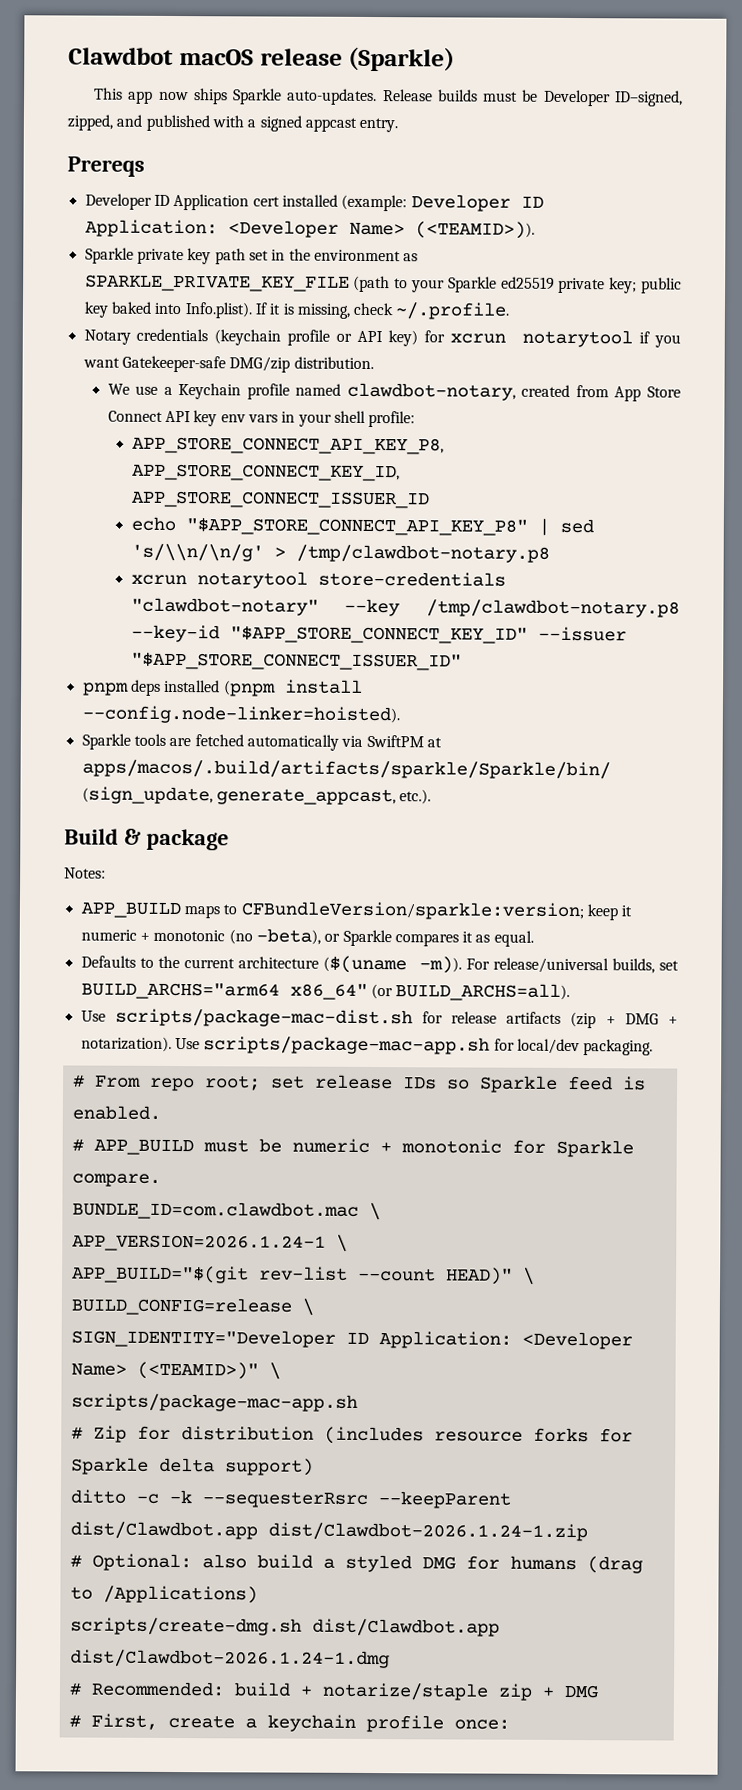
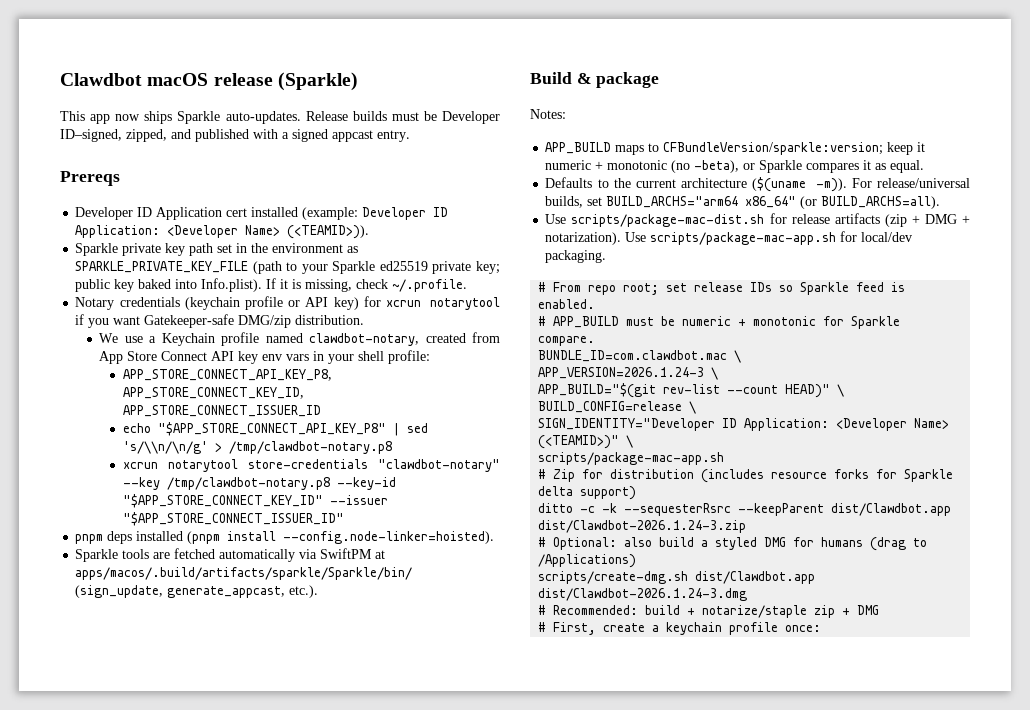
[71,1234,326,1252] APP_VERSION=2026.1.24-1 -> [538,367,705,379] APP_VERSION=2026.1.24-3
[267,1522,588,1542] dist/Clawdbot-2026.1.24-1.zip -> [538,520,747,533] dist/Clawdbot-2026.1.24-3.zip
[69,1649,390,1669] dist/Clawdbot-2026.1.24-1.dmg -> [538,588,748,601] dist/Clawdbot-2026.1.24-3.dmg

